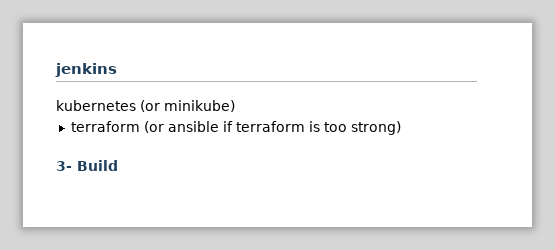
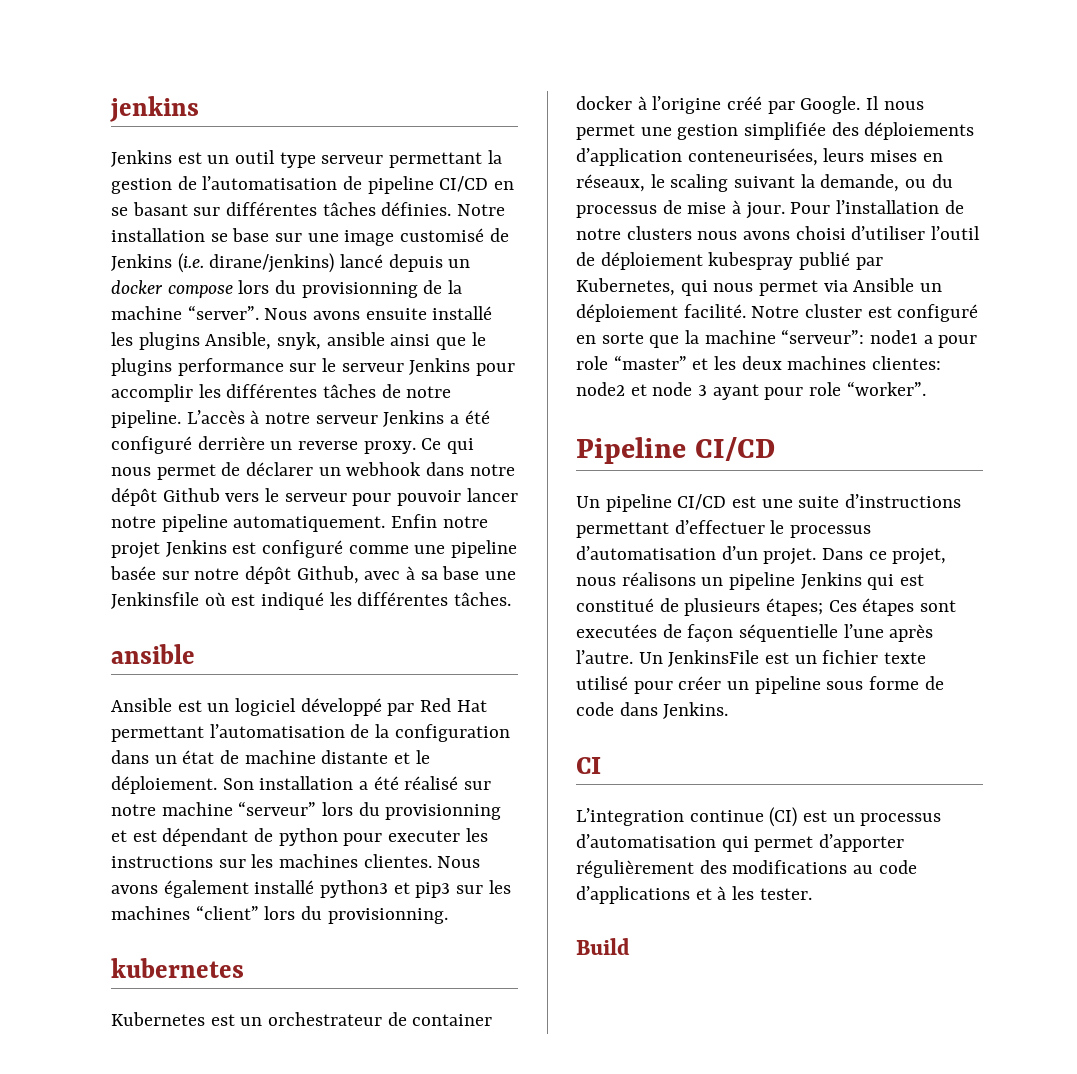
[56,100,235,112] [70,121,401,135] [56,161,72,171] kubernetes (or minikube) // terraform (or ansible if terraform is too strong) // 3- -> [111,150,502,168] [111,176,515,194] [111,202,506,216] [111,228,509,246] [111,253,471,273] [111,280,463,298] [111,305,493,320] [111,332,486,350] [111,358,516,376] [111,384,452,402] [111,410,490,428] [111,436,475,454] [111,462,515,480] [111,488,518,506] [111,514,488,532] [111,540,518,559] [110,566,517,584] [111,592,512,610] [111,644,195,664] [111,698,487,716] [111,724,510,742] [111,750,430,764] [111,776,492,794] [111,801,502,820] [111,828,488,846] [111,854,481,868] [111,880,511,898] [111,905,448,924] [111,958,244,978] [111,1012,493,1026] [576,96,924,114] [576,122,975,140] [576,148,943,166] [576,174,953,192] [576,200,964,219] [576,226,981,240] [576,252,883,270] [576,278,943,296] [576,304,979,322] [576,329,978,348] [576,355,942,370] [576,381,926,400] [576,437,775,464] [576,494,962,512] [576,520,872,538] [576,546,947,565] [576,572,925,590] [576,598,957,616] [576,624,934,642] [576,650,927,667] [576,676,944,694] [576,702,729,719] [576,757,601,774] [576,807,942,827] [576,834,905,852] [576,860,917,878] [576,886,812,904] Jenkins est un outil type serveur permettant la gestion de l’automatisation de pipeline CI/CD en se basant sur différentes tâches définies. Notre installation se base sur une image customisé de Jenkins (i.e. dirane/jenkins) lancé depuis un docker compose lors du provisionning de la machine “server”. Nous avons ensuite installé les plugins Ansible, snyk, ansible ainsi que le plugins performance sur le serveur Jenkins pour accomplir les différentes tâches de notre pipeline. L’accès à notre serveur Jenkins a été configuré derrière un reverse proxy. Ce qui nous permet de déclarer un webhook dans notre dépôt Github vers le serveur pour pouvoir lancer notre pipeline automatiquement. Enfin notre projet Jenkins est configuré comme une pipeline basée sur notre dépôt Github, avec à sa base une Jenkinsfile où est indiqué les différentes tâches. // ansible // Ansible est un logiciel développé par Red Hat permettant l’automatisation de la configuration dans un état de machine distante et le déploiement. Son installation a été réalisé sur notre machine “serveur” lors du provisionning et est dépendant de python pour executer les instructions sur les machines clientes. Nous avons également installé python3 et pip3 sur les machines “client” lors du provisionning. // kubernetes // Kubernetes est un orchestrateur de container docker à l’origine créé par Google. Il nous permet une gestion simplifiée des déploiements d’application conteneurisées, leurs mises en réseaux, le scaling suivant la demande, ou du processus de mise à jour. Pour l’installation de notre clusters nous avons choisi d’utiliser l’outil de déploiement kubespray publié par Kubernetes, qui nous permet via Ansible un déploiement facilité. Notre cluster est configuré en sorte que la machine “serveur”: node1 a pour role “master” et les deux machines clientes: node2 et node 3 ayant pour role “worker”. // Pipeline CI/CD // Un pipeline CI/CD est une suite d’instructions permettant d’effectuer le processus d’automatisation d’un projet. Dans ce projet, nous réalisons un pipeline Jenkins qui est constitué de plusieurs étapes; Ces étapes sont executées de façon séquentielle l’une après l’autre. Un JenkinsFile est un fichier texte utilisé pour créer un pipeline sous forme de code dans Jenkins. // CI // L’integration continue (CI) est un processus d’automatisation qui permet d’apporter régulièrement des modifications au code d’applications et à les tester. //

